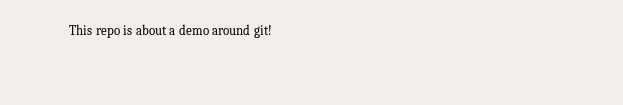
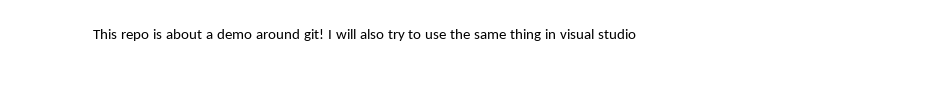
(272, 31) none -> [327,29,636,41] I will also try to use the same thing in visual studio

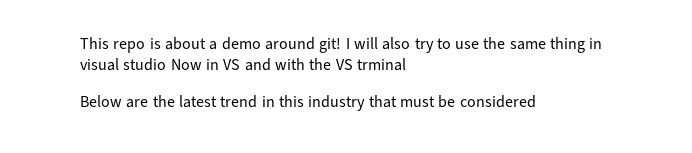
(636, 34) none -> [170,58,406,71] [80,95,536,111] Now in VS and with the VS trminal // Below are the latest trend in this industry that must be considered

